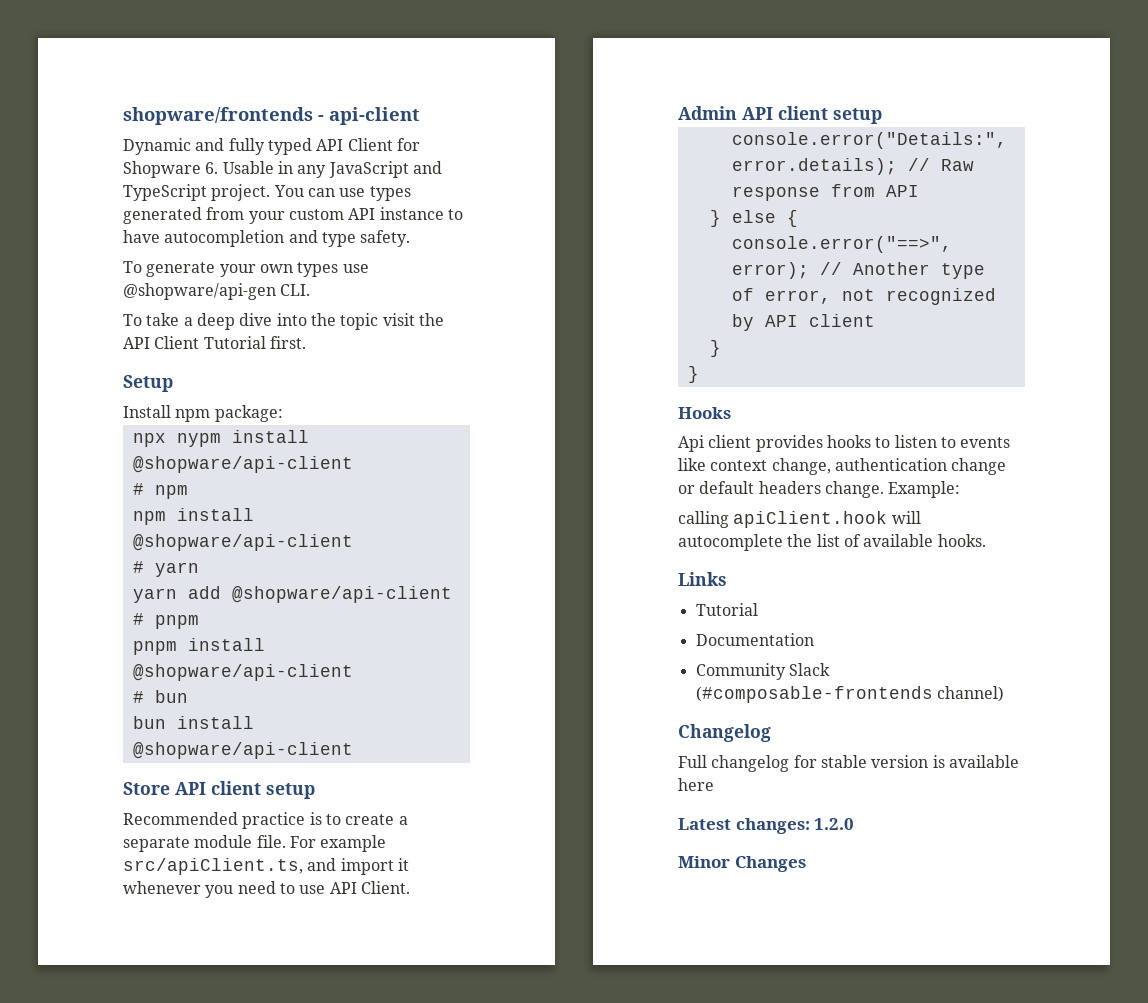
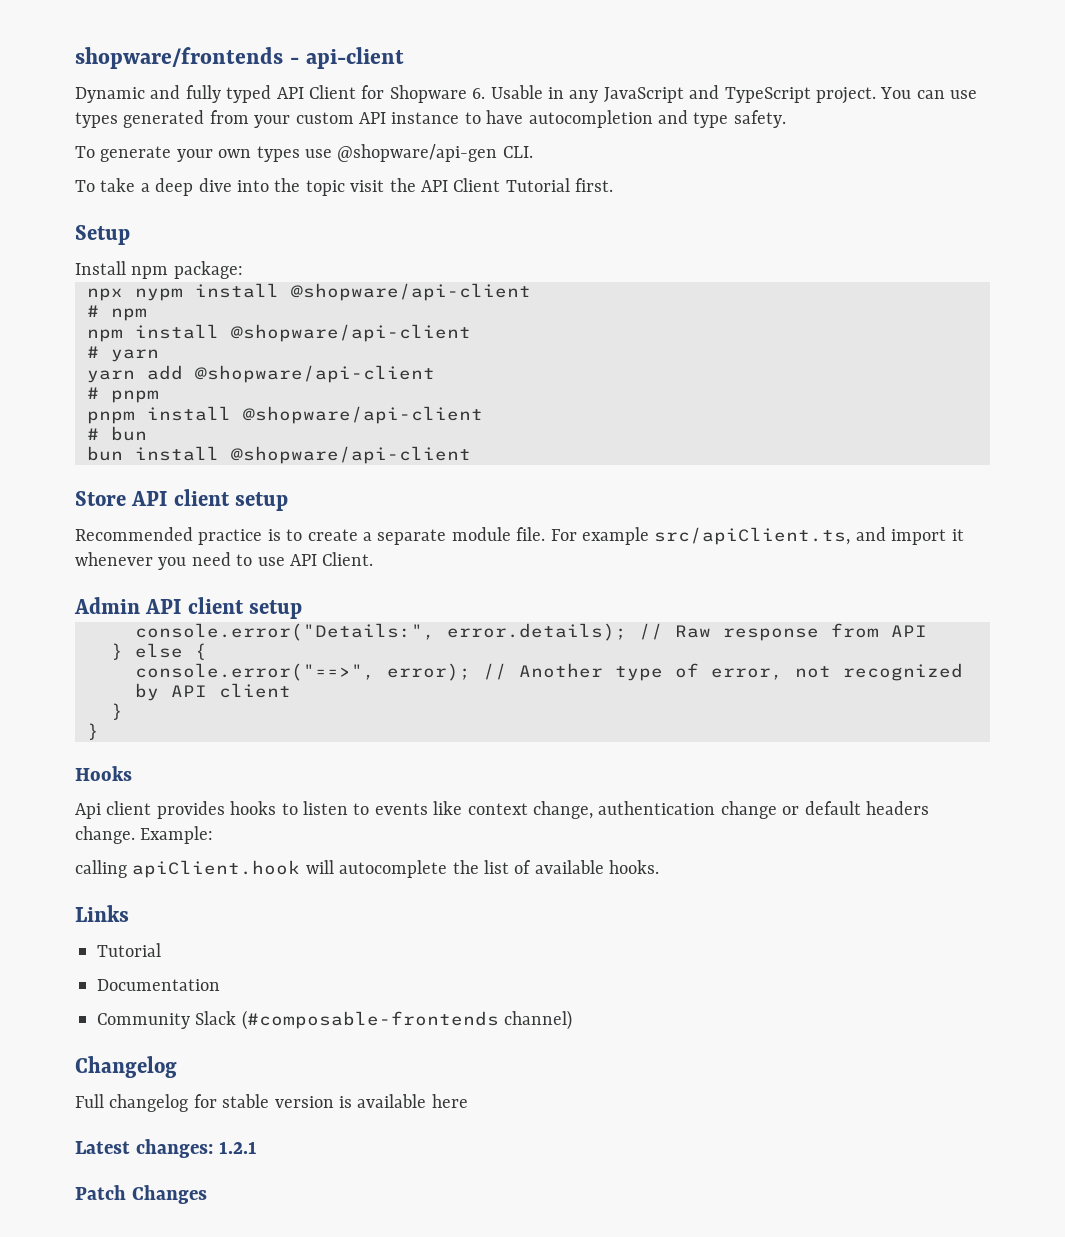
[814,818,855,830] [678,856,730,868] 1.2.0 // Minor -> [218,1141,257,1154] [75,1185,126,1200] 1.2.1 // Patch

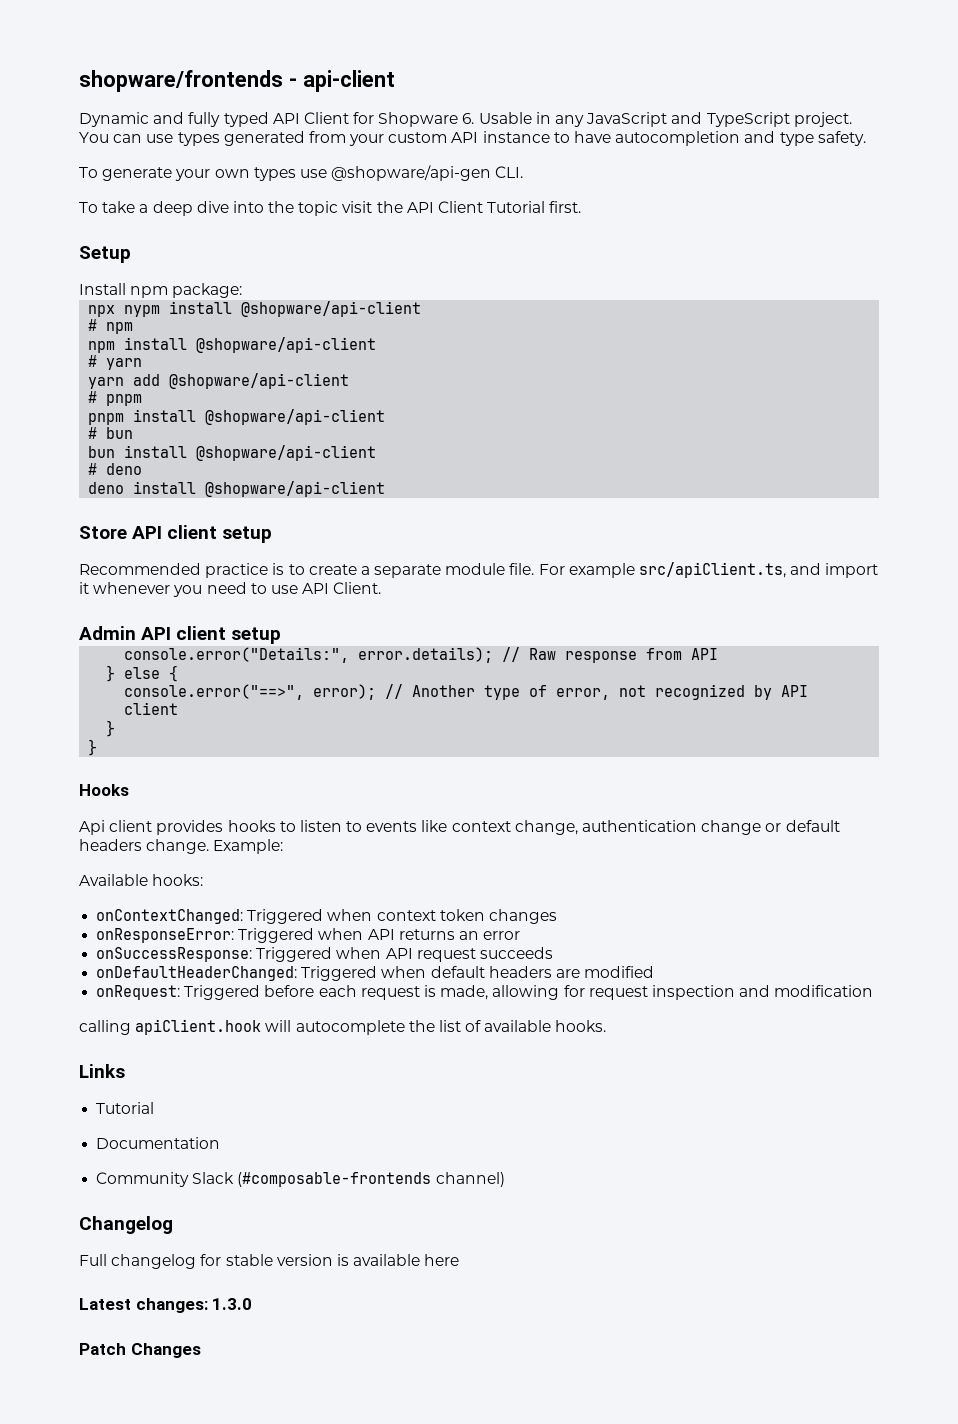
(471, 455) none -> [88,463,143,475] [88,481,386,497] // # deno // deno install @shopware/api-client
(214, 835) none -> [79,874,204,886] [96,909,557,924] [96,928,521,943] [96,947,553,962] [96,966,655,981] [96,985,874,1000] // Available hooks: // onContextChanged: Triggered when context token changes // onResponseError: Triggered when API returns an error // onSuccessResponse: Triggered when API request succeeds // onDefaultHeaderChanged: Triggered when default headers are modified // onRequest: Triggered before each request is made, allowing for request inspection and modification
[218,1141,257,1154] 1.2.1 -> [212,1298,253,1310] 1.3.0

